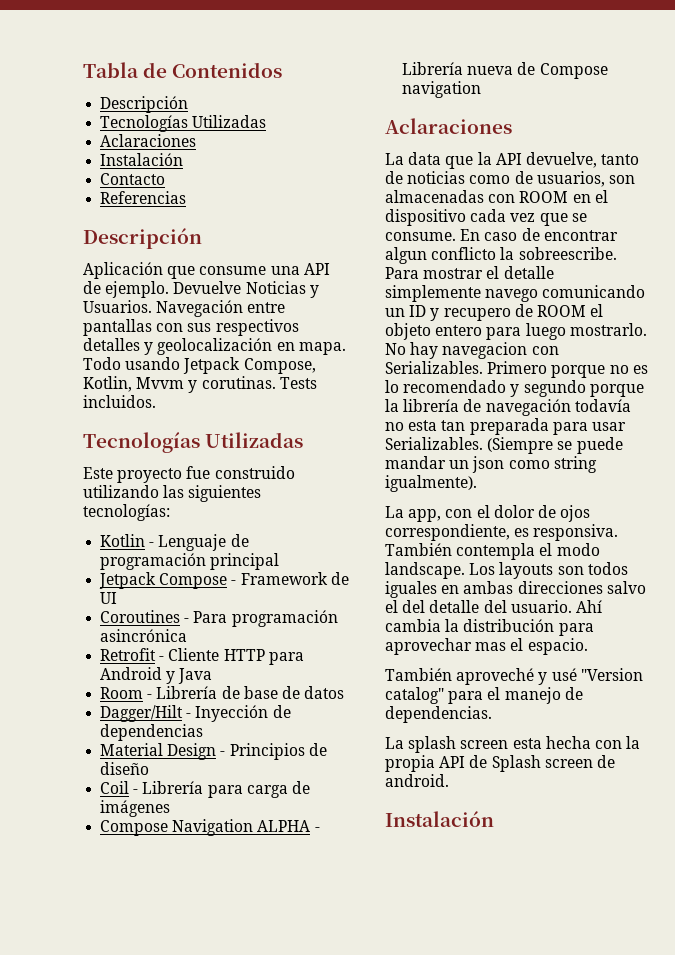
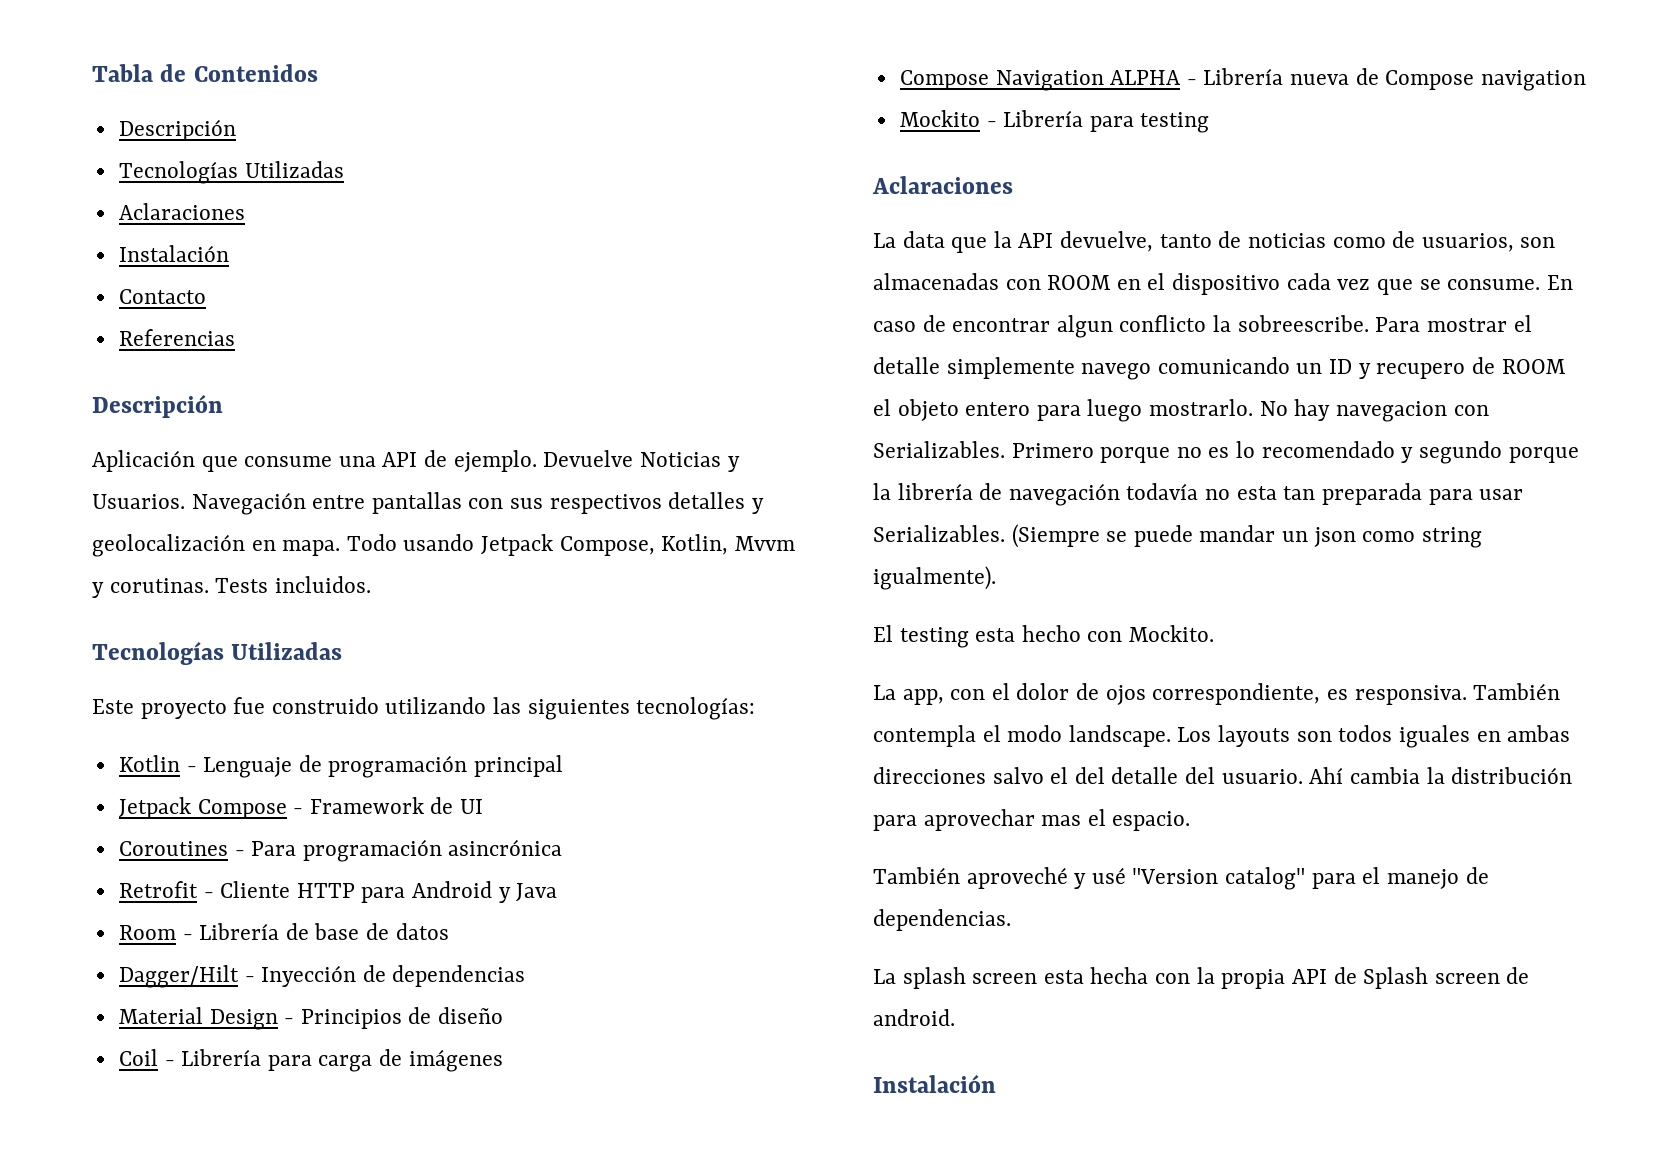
(482, 89) none -> [899,110,1210,133] // Mockito - Librería para testing
(477, 483) none -> [873,625,1215,648] // El testing esta hecho con Mockito.

